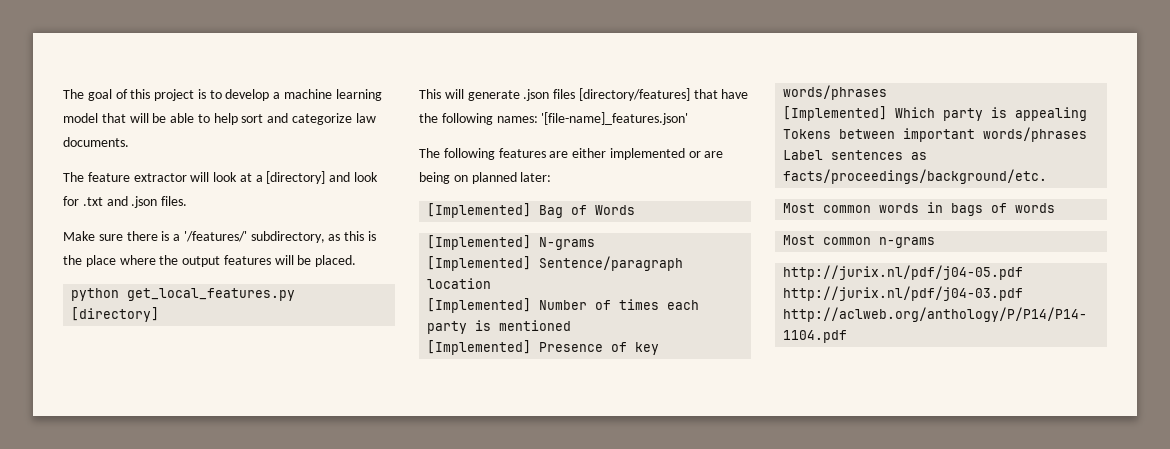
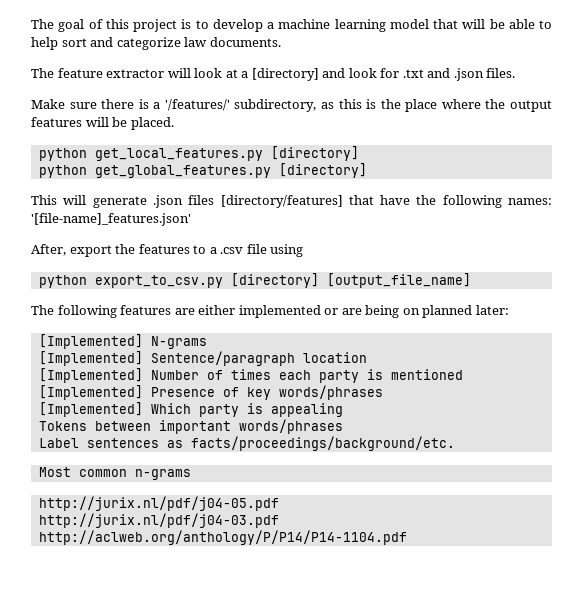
(160, 314) none -> [38,163,367,178] // python get_global_features.py [directory]
(689, 118) none -> [31,244,304,257] [38,273,471,288] // After, export the features to a .csv file using // python export_to_csv.py [directory] [output_file_name]
[427,203,636,218] // [Implemented] Bag of Words -> (509, 310) none
[783,202,1056,216] // Most common words in bags of words -> (455, 443) none

